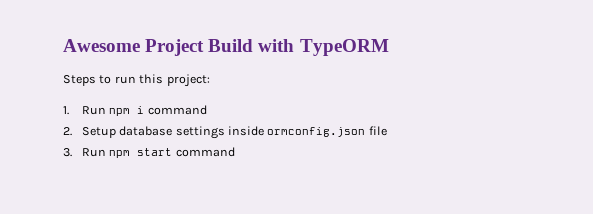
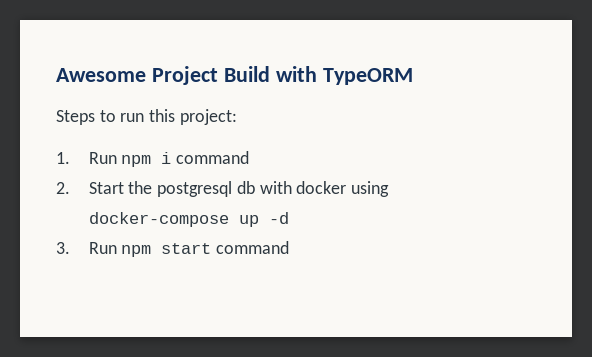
[81,126,387,139] Setup database settings inside ormconfig.json file -> [88,181,389,197] [88,212,289,227] Start the postgresql db with docker using docker-compose up -d

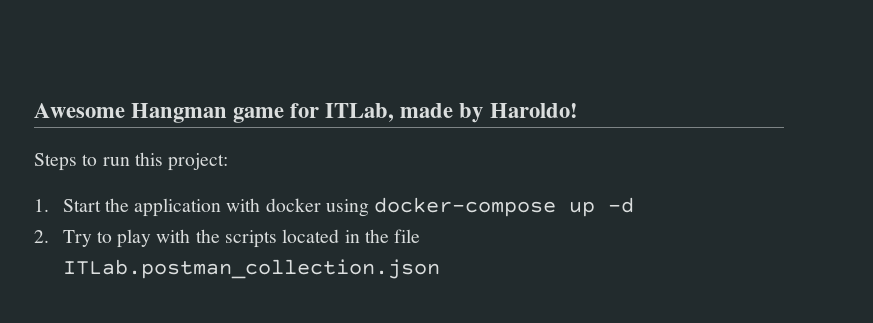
[151,66,413,85] Project Build with TypeORM -> [131,103,578,123] Hangman game for ITLab, made by Haroldo!
[88,151,250,167] [56,181,255,197] Run npm i command // 2. Start the postgresql db -> [62,198,222,217] Start the application
[56,241,290,257] 3. Run npm start command -> [34,229,421,248] [62,259,440,279] 2. Try to play with the scripts located in the file ITLab.postman_collection.json

